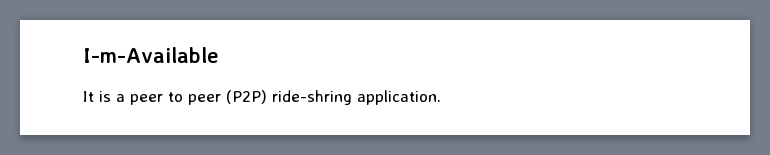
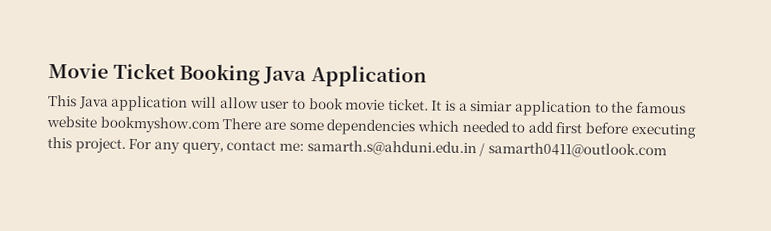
[83,47,219,63] [83,90,441,105] I-m-Available // It is a peer to peer (P2P) ride-shring application. -> [48,62,427,88] [48,94,686,117] [46,115,696,139] [47,136,667,159] Movie Ticket Booking Java Application // This Java application will allow user to book movie ticket. It is a simiar application to the famous website bookmyshow.com There are some dependencies which needed to add first before executing this project. For any query, contact me: samarth.s@ahduni.edu.in / samarth0411@outlook.com

